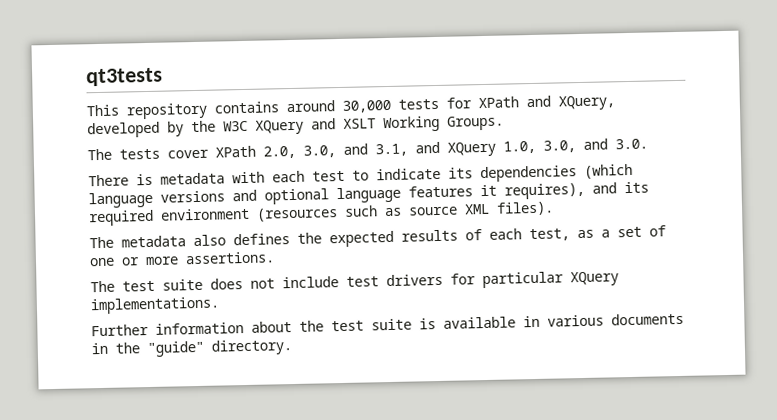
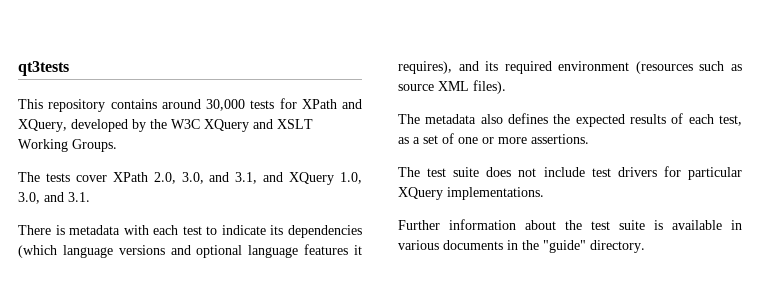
[615,138,648,150] 3.0. -> [68,192,90,202] 3.1.

